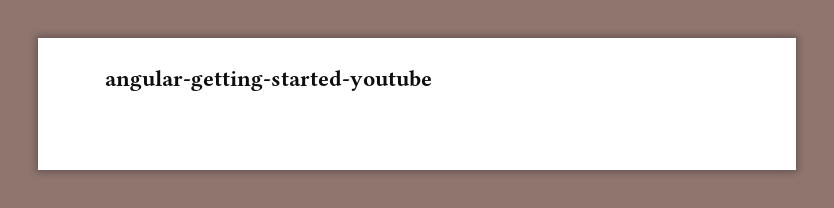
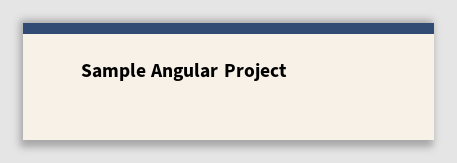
[105,70,432,91] angular-getting-started-youtube -> [81,63,287,81] Sample Angular Project

